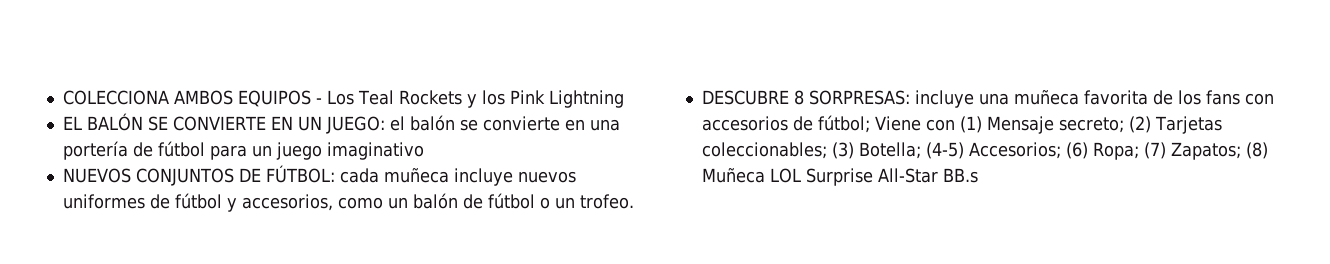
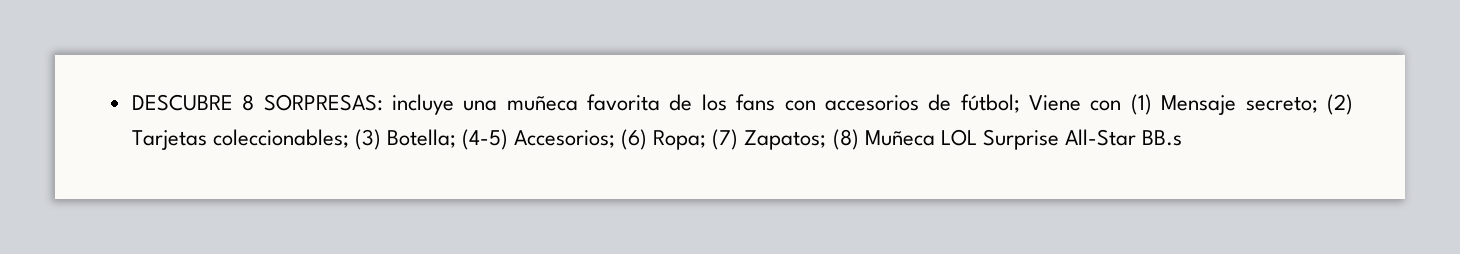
[62,90,624,108] [62,113,620,134] [62,141,424,160] [62,165,576,186] [62,193,634,212] COLECCIONA AMBOS EQUIPOS - Los Teal Rockets y los Pink Lightning // EL BALÓN SE CONVIERTE EN UN JUEGO: el balón se convierte en una portería de fútbol para un juego imaginativo // NUEVOS CONJUNTOS DE FÚTBOL: cada muñeca incluye nuevos uniformes de fútbol y accesorios, como un balón de fútbol o un trofeo. // -> (131, 102) none

